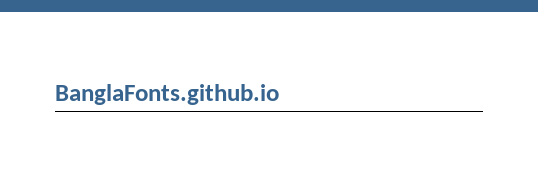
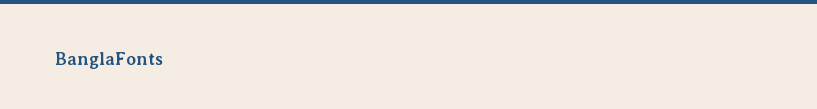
[55,84,279,105] BanglaFonts.github.io -> [55,52,163,69] BanglaFonts

